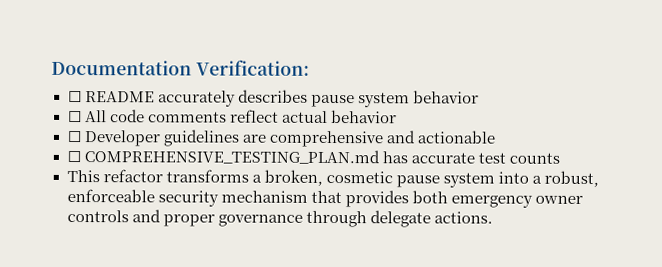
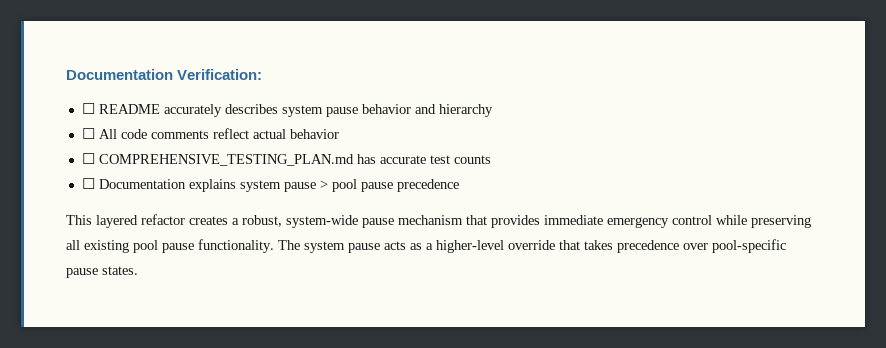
[310,90,479,108] pause system behavior -> [281,104,493,117] system pause behavior and hierarchy
[66,129,496,148] // ☐ Developer guidelines are comprehensive and actionable -> (339, 134) none
[66,169,600,188] [66,188,583,208] [66,209,493,228] This refactor transforms a broken, cosmetic pause system into a robust, enforceable security mechanism that provides both emergency owner controls and proper governance through delegate actions. -> [81,178,459,192] [66,214,811,228] [66,239,786,253] [66,266,138,278] ☐ Documentation explains system pause > pool pause precedence // This layered refactor creates a robust, system-wide pause mechanism that provides immediate emergency control while preserving all existing pool pause functionality. The system pause acts as a higher-level override that takes precedence over pool-specific pause states.

